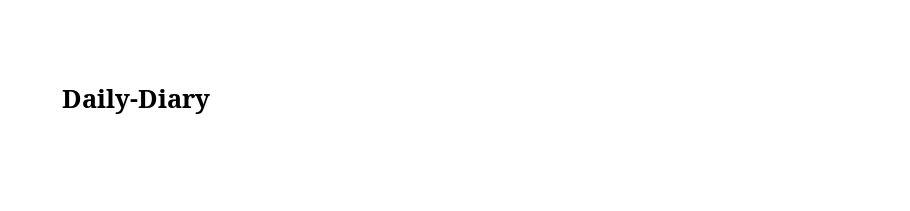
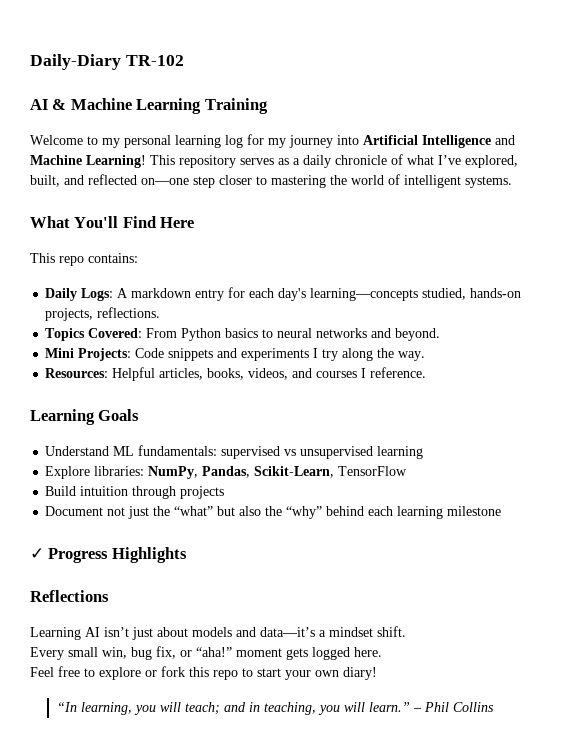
(210, 101) none -> [125,55,184,66] [30,98,268,114] [30,134,515,148] [30,154,518,168] [30,174,512,188] [30,216,195,228] [30,253,138,266] [45,287,522,301] [45,307,161,321] [45,328,441,341] [45,348,426,361] [45,367,427,381] [30,409,140,425] [45,445,424,459] [45,466,408,479] [45,486,225,499] [45,506,502,519] [30,547,187,563] [30,590,109,602] [30,626,406,640] [30,646,382,660] [30,666,377,680] [57,702,495,715] TR-102 // AI & Machine Learning Training // Welcome to my personal learning log for my journey into Artificial Intelligence and Machine Learning! This repository serves as a daily chronicle of what I’ve explored, built, and reflected on—one step closer to mastering the world of intelligent systems. // What You'll Find Here // This repo contains: // Daily Logs: A markdown entry for each day's learning—concepts studied, hands-on projects, reflections. // Topics Covered: From Python basics to neural networks and beyond. // Mini Projects: Code snippets and experiments I try along the way. // Resources: Helpful articles, books, videos, and courses I reference. // Learning Goals // Understand ML fundamentals: supervised vs unsupervised learning // Explore libraries: NumPy, Pandas, Scikit-Learn, TensorFlow // Build intuition through projects // Document not just the “what” but also the “why” behind each learning milestone // ✓ Progress Highlights // Reflections // Learning AI isn’t just about models and data—it’s a mindset shift. // Every small win, bug fix, or “aha!” moment gets logged here. // Feel free to explore or fork this repo to start your own diary! // “In learning, you will teach; and in teaching, you will learn.” – Phil Collins

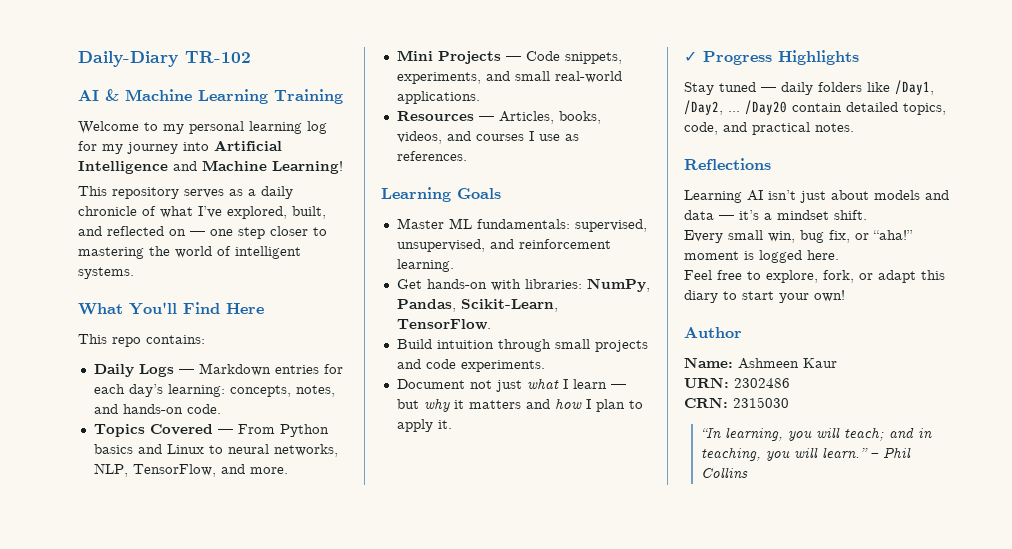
(146, 161) none -> (343, 167) //
[141,178,189,185] on—one -> [169,229,233,236] on — one
[81,287,522,301] [45,307,161,321] Logs: A markdown entry for each day's learning—concepts studied, hands-on projects, reflections. -> [138,363,343,377] [93,384,335,397] [93,404,221,414] Logs — Markdown entries for each day’s learning: concepts, notes, and hands-on code.
[88,328,143,338] Covered: -> [149,424,233,435] Covered —
[262,328,441,341] [45,348,426,361] [45,367,204,381] to neural networks and beyond. // Mini Projects: Code snippets and experiments I try along the way. // Resources: Helpful articles, -> [137,444,338,457] [93,463,288,477] [396,50,622,64] [396,71,622,84] [396,91,480,104] [396,111,554,124] and Linux to neural networks, NLP, TensorFlow, and more. // Mini Projects — Code snippets, experiments, and small real-world applications. // Resources — Articles,
[370,367,427,378] reference. -> [538,134,579,141] [396,151,467,161] use as references.
[45,446,110,456] Understand -> [396,218,444,229] Master
[221,446,424,459] [45,466,91,479] supervised vs unsupervised learning // Explore -> [574,219,647,232] [396,239,611,252] [396,259,454,272] [396,279,521,291] supervised, unsupervised, and reinforcement learning. // Get hands-on with
[338,466,408,476] TensorFlow -> [396,319,491,330] TensorFlow.
(177, 492) none -> [554,339,590,349] small
(225, 492) none -> [396,359,545,372] and code experiments.
[153,506,502,519] [30,547,187,563] the “what” but also the “why” behind each learning milestone // ✓ Progress Highlights -> [526,378,626,389] [396,398,643,412] [396,419,452,432] [684,50,859,65] [684,80,934,95] [684,100,946,115] [684,122,854,135] what I learn — but why it matters and how I plan to apply it. // ✓ Progress Highlights // Stay tuned — daily folders like /Day1, /Day2, ... /Day20 contain detailed topics, code, and practical notes.
[260,627,315,637] data—it’s -> [684,210,759,220] data — it’s
[286,648,308,660] gets -> [744,251,754,260] is
[99,666,377,680] explore or fork this repo to start your own diary! -> [766,270,945,283] [684,290,845,303] [684,327,742,338] [684,357,837,369] [684,377,790,388] [684,397,789,408] explore, fork, or adapt this diary to start your own! // Author // Name: Ashmeen Kaur // URN: 2302486 // CRN: 2315030

